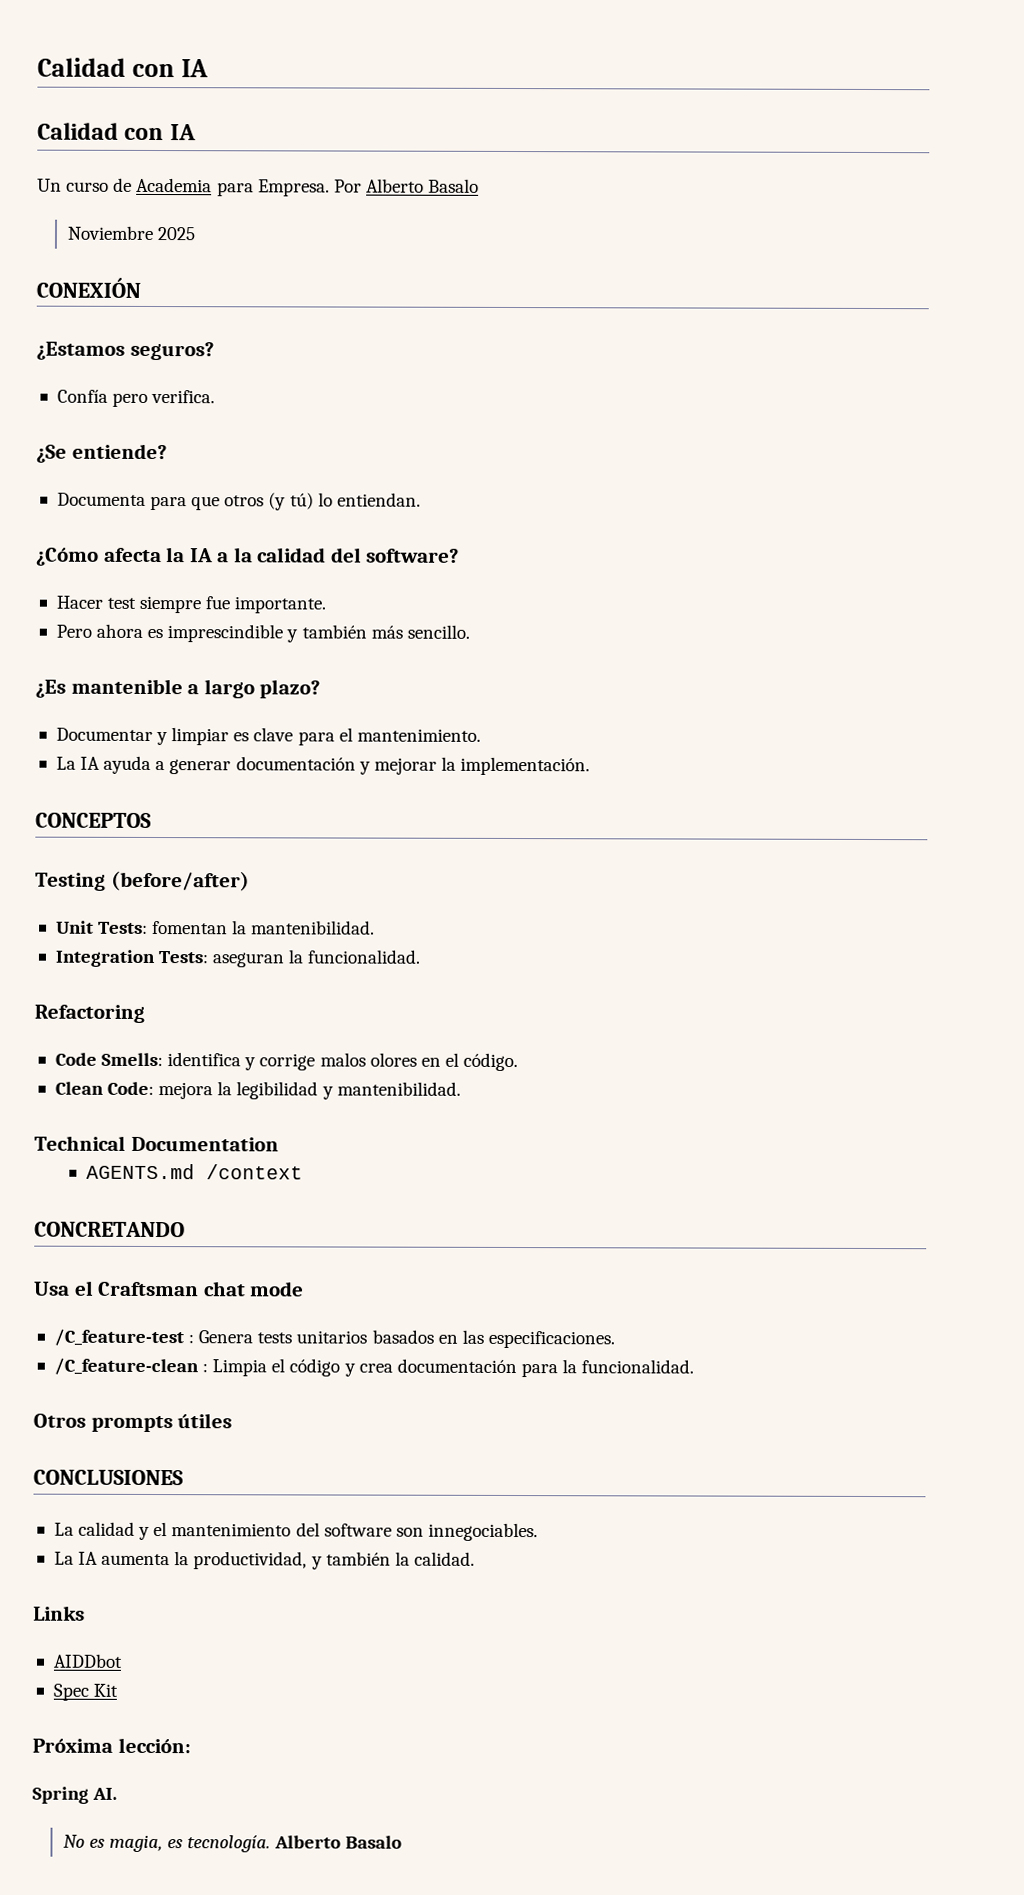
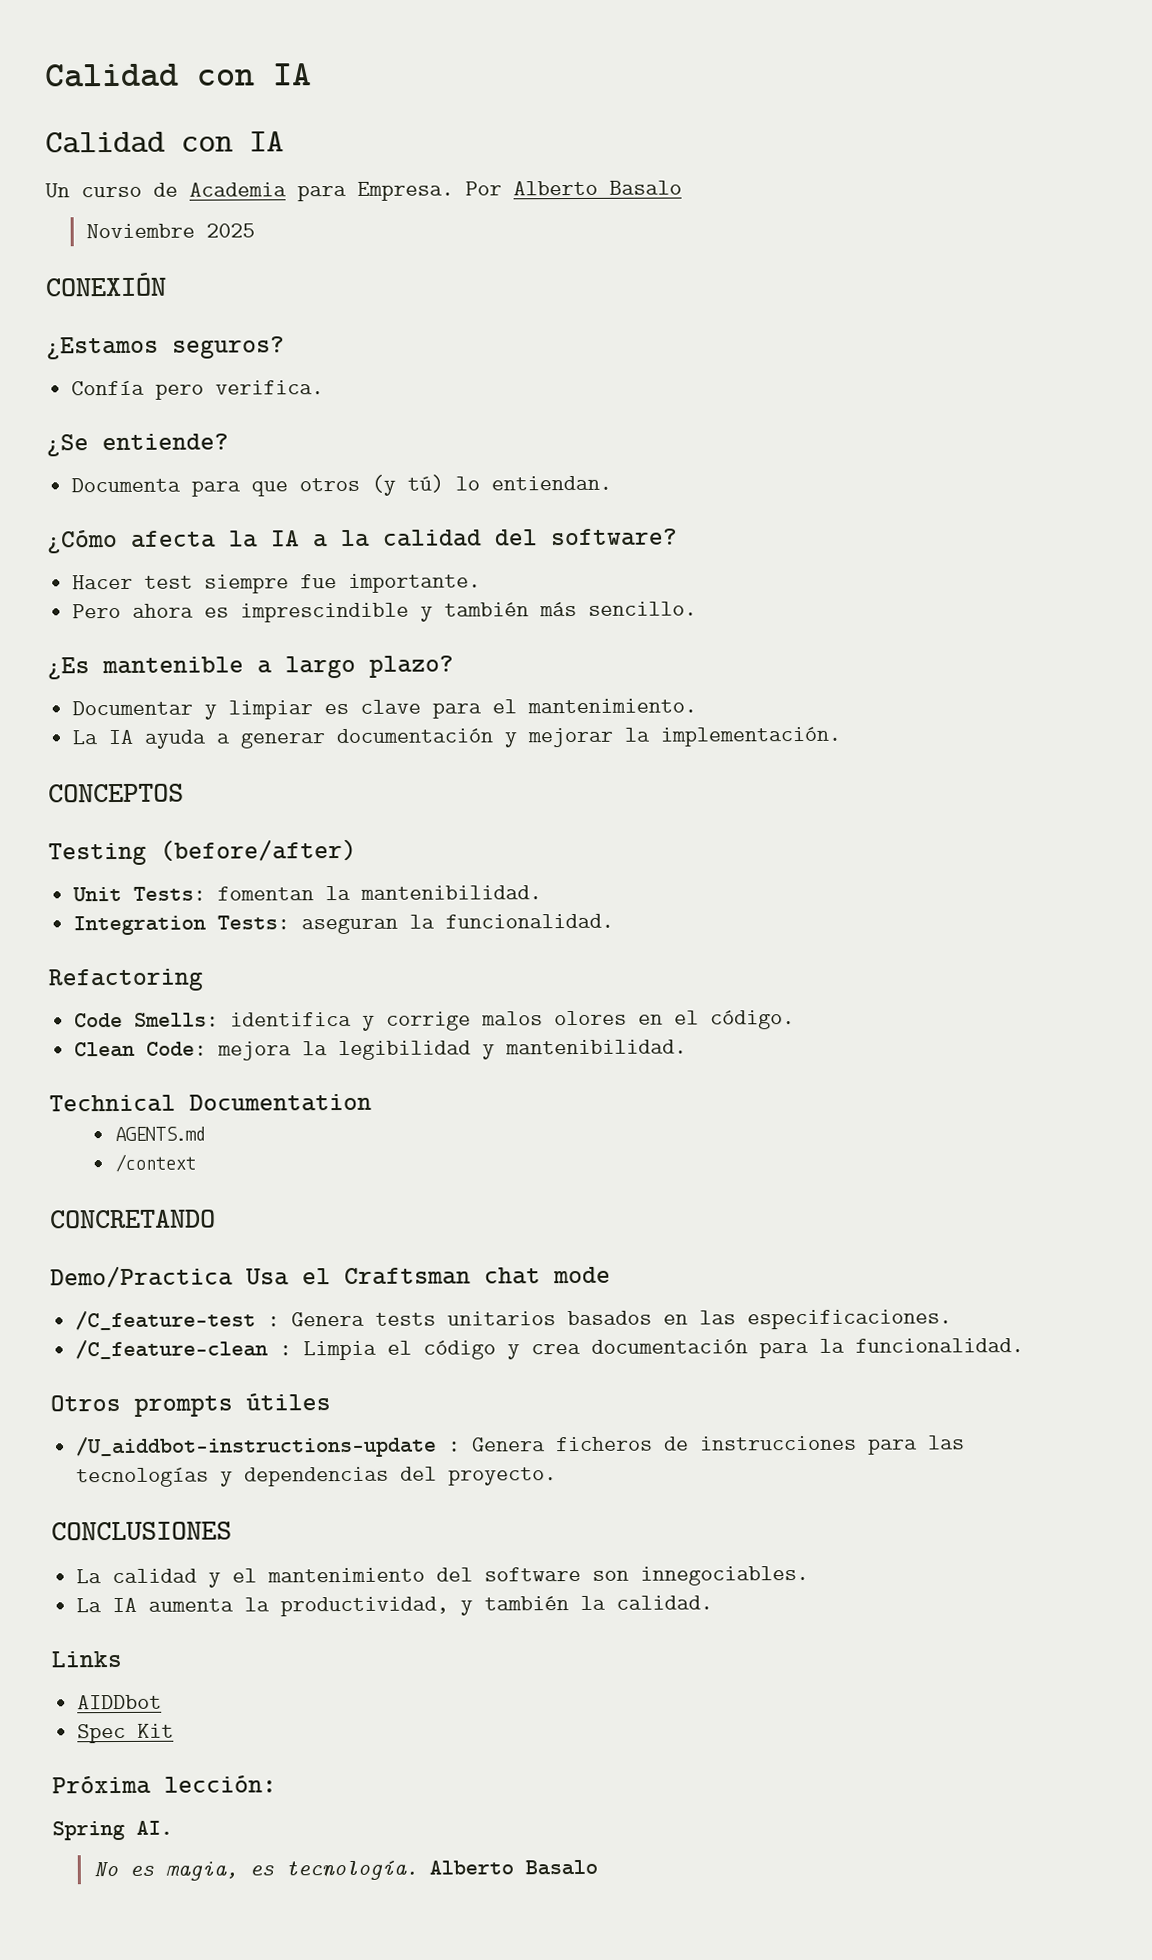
(195, 1171) none -> (206, 1134) //
(185, 1229) none -> [50,1265,233,1289] Demo/Practica
(233, 1421) none -> [75,1435,966,1459] [76,1466,558,1488] // /U_aiddbot-instructions-update : Genera ficheros de instrucciones para las tecnologías y dependencias del proyecto.

